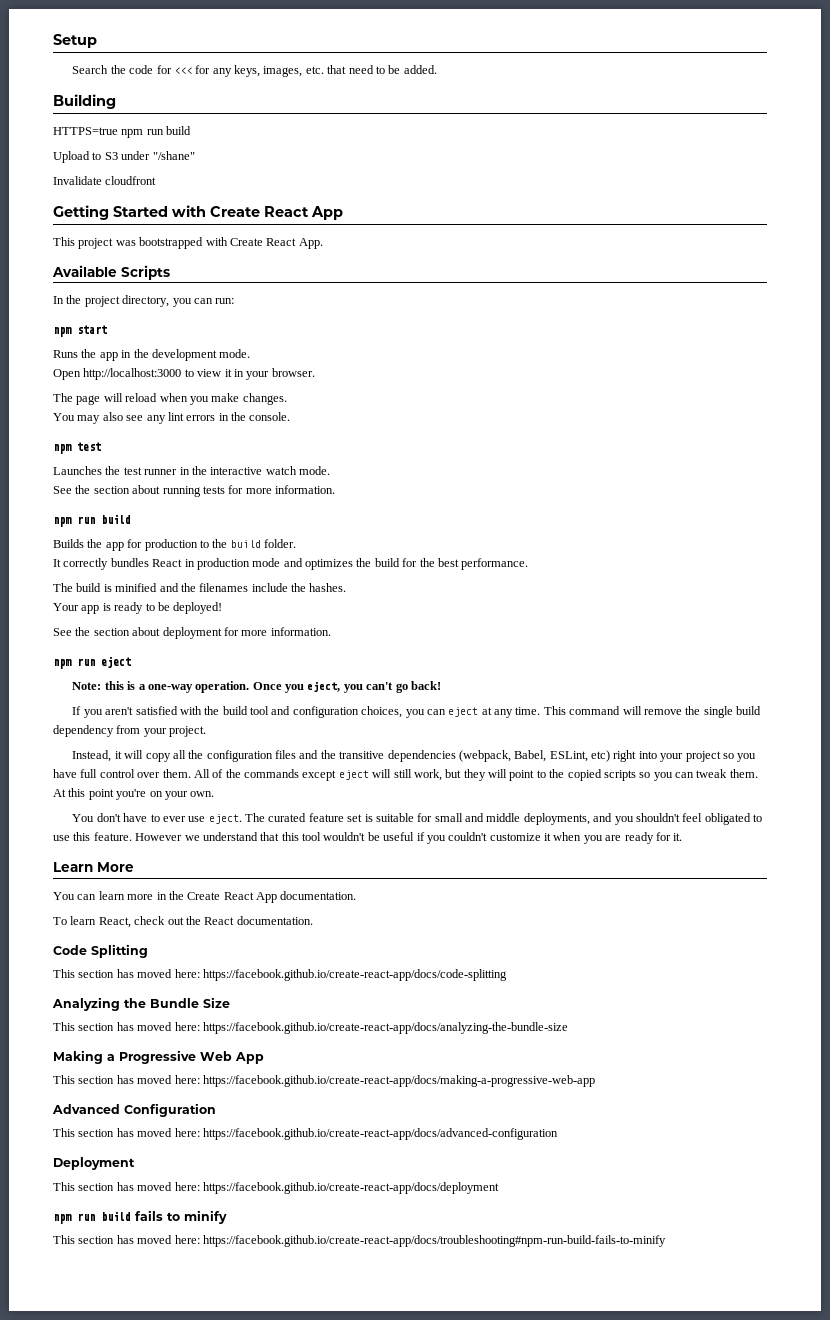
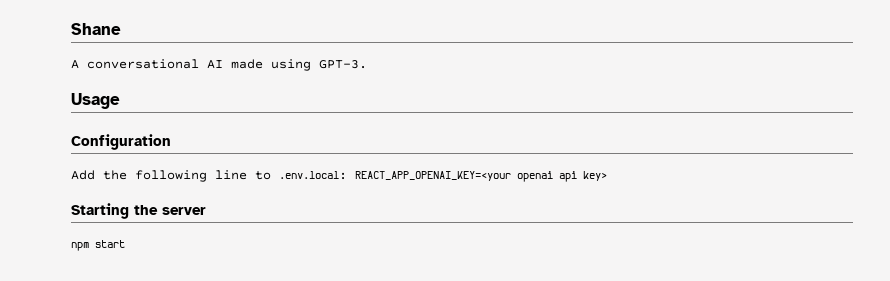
[53,34,97,48] [72,65,437,77] [53,94,116,109] [53,126,192,138] [53,151,195,163] [53,176,157,185] [53,205,343,220] [53,237,323,249] [52,265,170,280] [53,295,235,307] [53,325,107,337] [53,349,251,361] [53,368,315,380] [53,393,287,405] [53,412,291,424] [53,442,101,454] [53,466,330,475] [53,485,335,497] [53,514,131,527] [53,539,296,551] [53,558,529,570] [53,583,347,592] [53,602,223,614] [53,627,331,639] [53,656,131,669] [72,681,441,693] [72,706,762,718] [53,725,207,737] [72,750,757,762] [53,769,758,781] [53,788,215,800] [72,813,763,825] [53,832,683,844] [53,862,134,872] [53,891,357,903] [53,916,313,928] [53,944,148,958] [53,969,507,981] [52,997,230,1011] [53,1022,568,1034] [53,1050,264,1064] [53,1075,595,1087] [52,1103,216,1117] [53,1128,558,1140] [53,1157,135,1170] [53,1182,499,1194] [53,1210,227,1224] [53,1235,666,1247] Setup // Search the code for <<< for any keys, images, etc. that need to be added. // Building // HTTPS=true npm run build // Upload to S3 under "/shane" // Invalidate cloudfront // Getting Started with Create React App // This project was bootstrapped with Create React App. // Available Scripts // In the project directory, you can run: // npm start // Runs the app in the development mode. // Open http://localhost:3000 to view it in your browser. // The page will reload when you make changes. // You may also see any lint errors in the console. // npm test // Launches the test runner in the interactive watch mode. // See the section about running tests for more information. // npm run build // Builds the app for production to the build folder. // It correctly bundles React in production mode and optimizes the build for the best performance. // The build is minified and the filenames include the hashes. // Your app is ready to be deployed! // See the section about deployment for more information. // npm run eject // Note: this is a one-way operation. Once you eject, you can't go back! // If you aren't satisfied with the build tool and configuration choices, you can eject at any time. This command will remove the single build dependency from your project. // Instead, it will copy all the configuration files and the transitive dependencies (webpack, Babel, ESLint, etc) right into your project so you have full control over them. All of the commands except eject will still work, but they will point to the copied scripts so you can tweak them. At this point you're on your own. // You don't have to ever use eject. The curated feature set is suitable for small and middle deployments, and you shouldn't feel obligated to use this feature. However we understand that this tool wouldn't be useful if you couldn't customize it when you are ready for it. // Learn More // You can learn more in the Create React App documentation. // To learn React, check out the React documentation. // Code Splitting // This section has moved here: https://facebook.github.io/create-react-app/docs/code-splitting // Analyzing the Bundle Size // This section has moved here: https://facebook.github.io/create-react-app/docs/analyzing-the-bundle-size // Making a Progressive Web App // This section has moved here: https://facebook.github.io/create-react-app/docs/making-a-progressive-web-app // Advanced Configuration // This section has moved here: https://facebook.github.io/create-react-app/docs/advanced-configuration // Deployment // This section has moved here: https://facebook.github.io/create-react-app/docs/deployment // npm run build fails to minify // This section has moved here: https://facebook.github.io/create-react-app/docs/troubleshooting#npm-run-build-fails-to-minify -> [71,23,121,35] [71,59,367,71] [71,93,120,109] [71,134,171,150] [71,170,607,182] [71,203,206,219] [71,240,125,251] Shane // A conversational AI made using GPT-3. // Usage // Configuration // Add the following line to .env.local: REACT_APP_OPENAI_KEY=<your openai api key> // Starting the server // npm start

